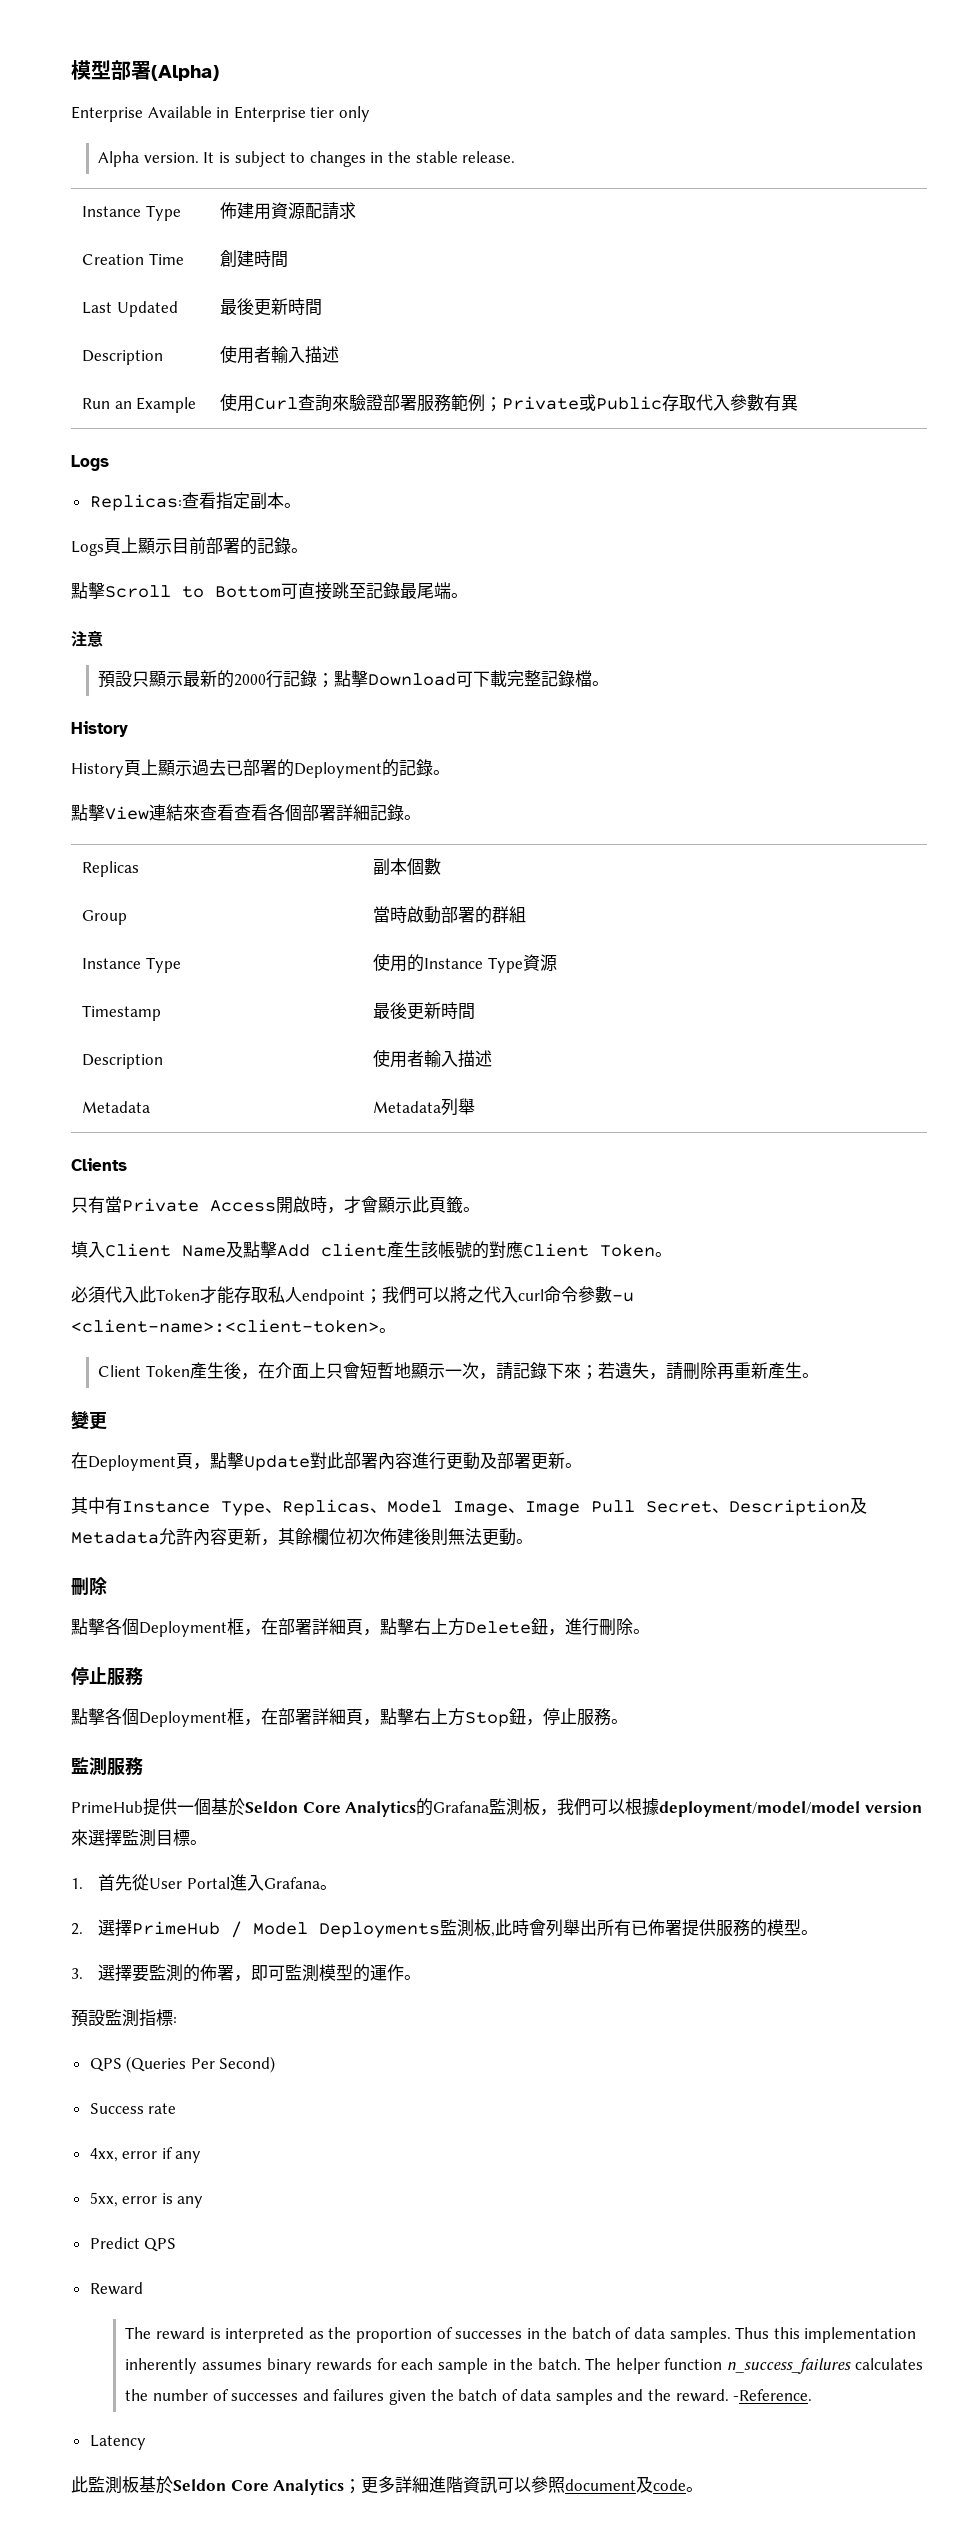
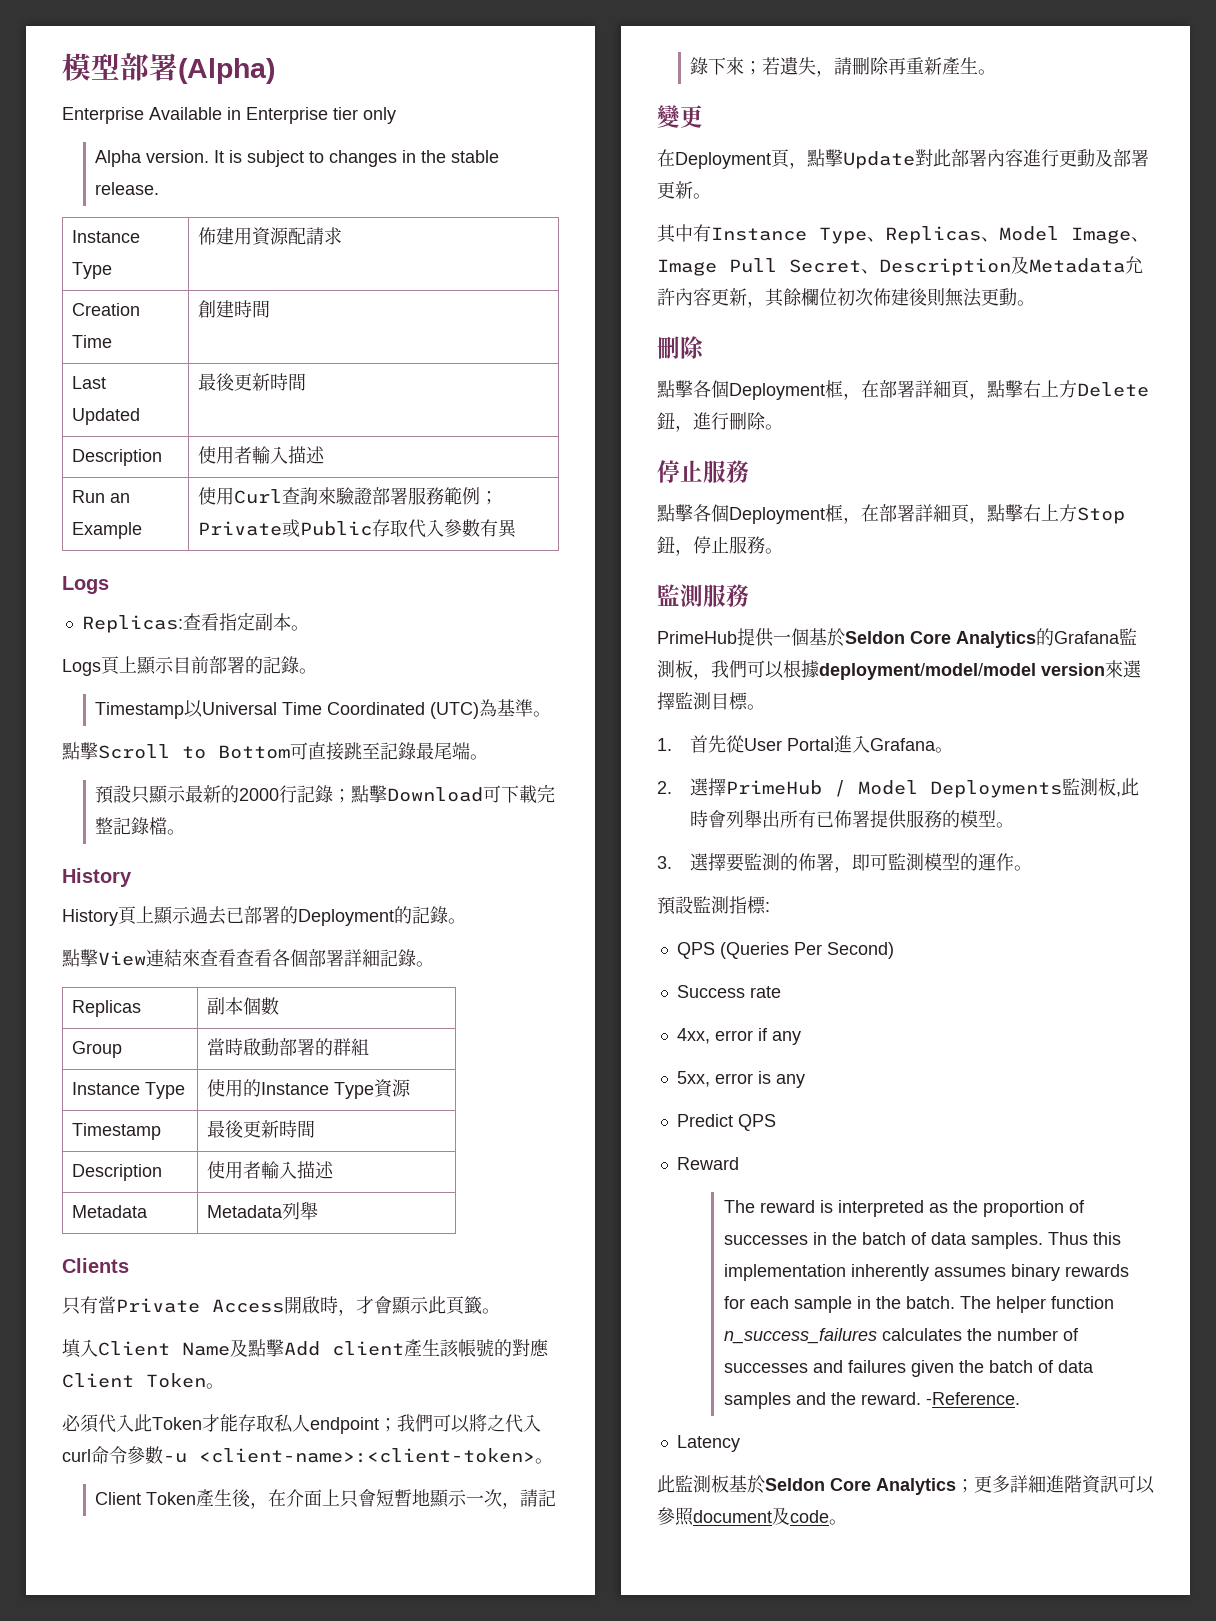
(308, 550) none -> [95,699,552,719] // Timestamp以Universal Time Coordinated (UTC)為基準。
[71,631,103,647] // 注意 -> (488, 757) none

